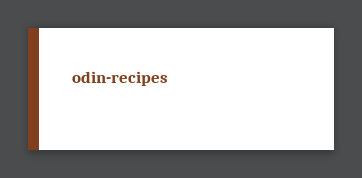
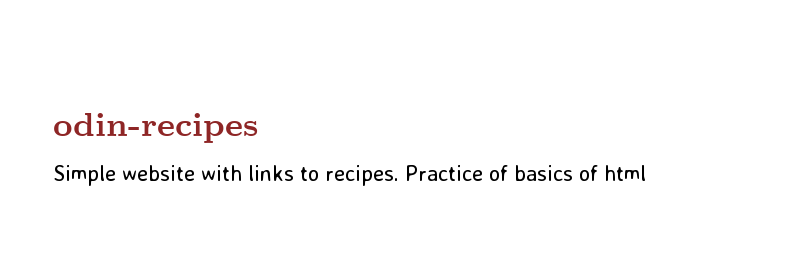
(168, 78) none -> [53,165,646,186] // Simple website with links to recipes. Practice of basics of html

